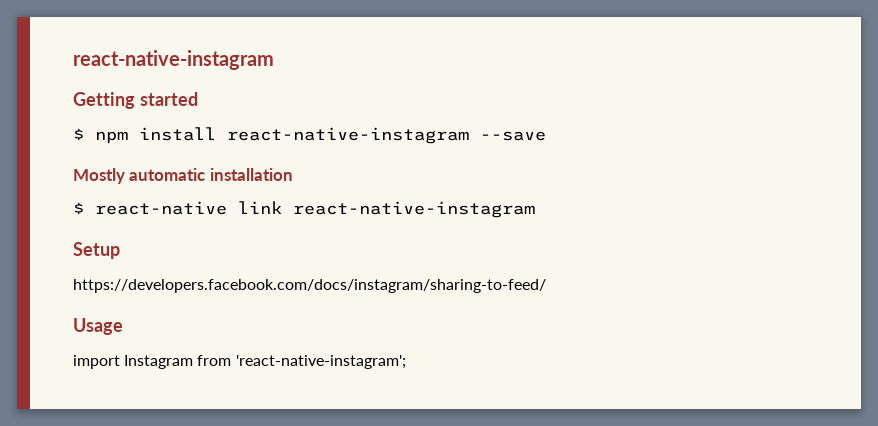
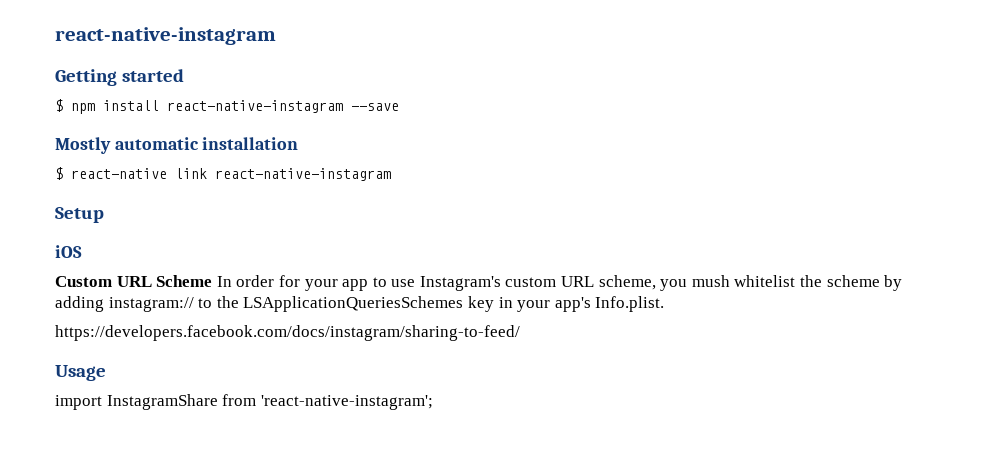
(120, 250) none -> [55,245,82,258] [55,275,903,291] [55,296,665,312] // iOS // Custom URL Scheme In order for your app to use Instagram's custom URL scheme, you mush whitelist the scheme by adding instagram:// to the LSApplicationQueriesSchemes key in your app's Info.plist.
[124,355,194,369] Instagram -> [106,394,218,410] InstagramShare

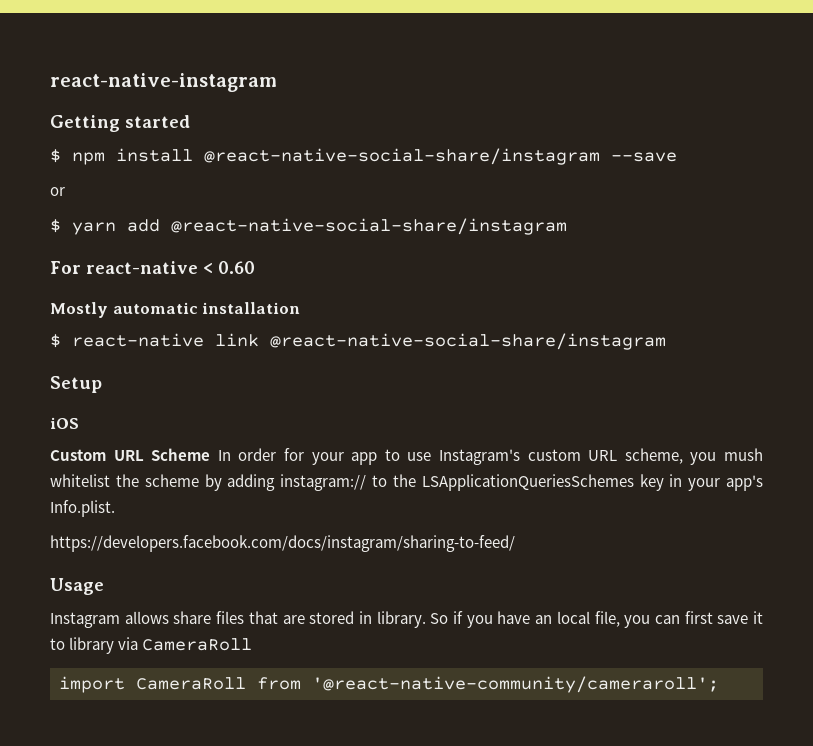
[167,100,343,113] react-native-instagram -> [204,148,600,165] @react-native-social-share/instagram
(399, 107) none -> [50,187,65,196] [50,218,567,235] [50,261,255,274] // or // $ yarn add @react-native-social-share/instagram // For react-native < 0.60
[215,168,391,181] react-native-instagram -> [270,333,666,350] @react-native-social-share/instagram
[55,394,433,410] import InstagramShare from 'react-native-instagram'; -> [50,611,764,628] [50,637,253,654] [59,676,719,693] Instagram allows share files that are stored in library. So if you have an local file, you can first save it to library via CameraRoll // import CameraRoll from '@react-native-community/cameraroll';

